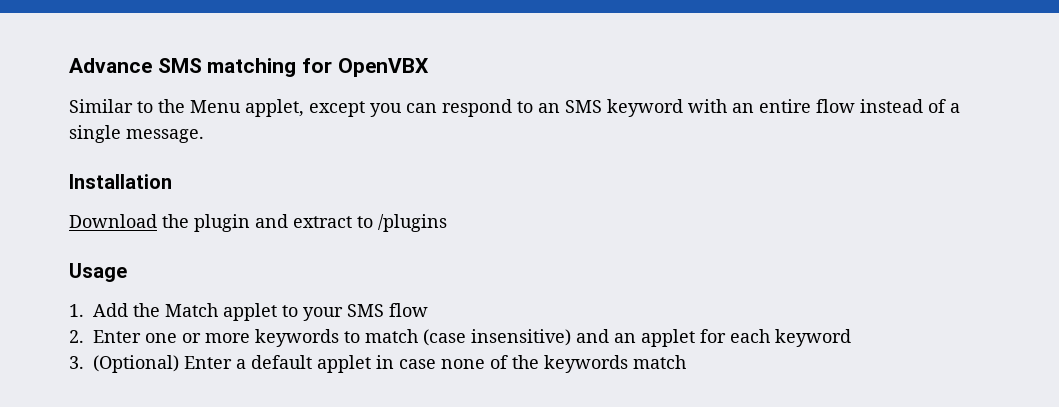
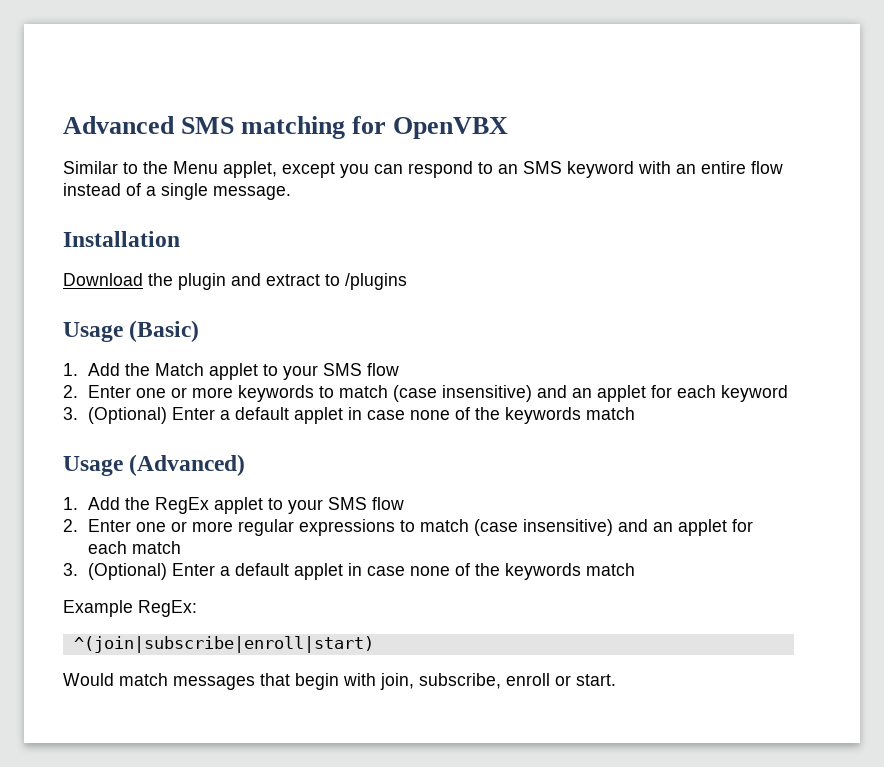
[69,58,152,73] Advance -> [63,116,175,134] Advanced
(127, 272) none -> [129,320,200,342] (Basic)
(686, 362) none -> [63,454,246,476] [63,497,404,514] [63,519,753,536] [87,541,181,554] [63,563,635,580] [63,600,197,617] [73,636,374,653] [63,673,616,690] // Usage (Advanced) // 1. Add the RegEx applet to your SMS flow // 2. Enter one or more regular expressions to match (case insensitive) and an applet for each match // 3. (Optional) Enter a default applet in case none of the keywords match // Example RegEx: // ^(join|subscribe|enroll|start) // Would match messages that begin with join, subscribe, enroll or start.

